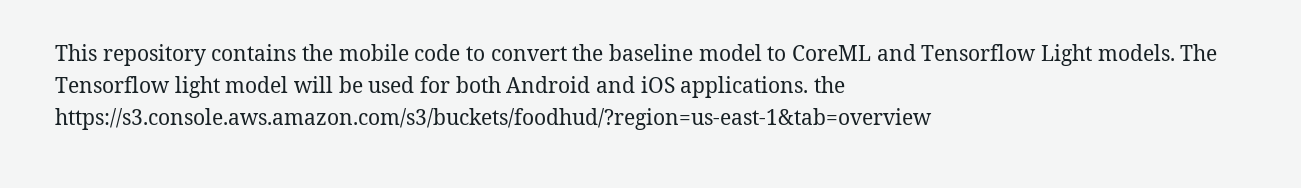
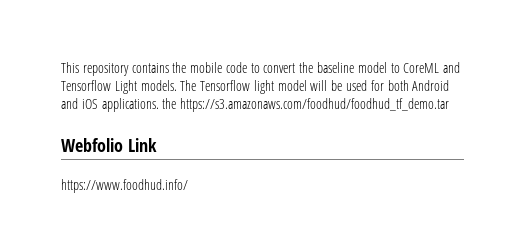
[55,108,932,130] https://s3.console.aws.amazon.com/s3/buckets/foodhud/?region=us-east-1&tab=overview -> [180,98,450,112] [61,138,157,152] [61,179,188,193] https://s3.amazonaws.com/foodhud/foodhud_tf_demo.tar // Webfolio Link // https://www.foodhud.info/

